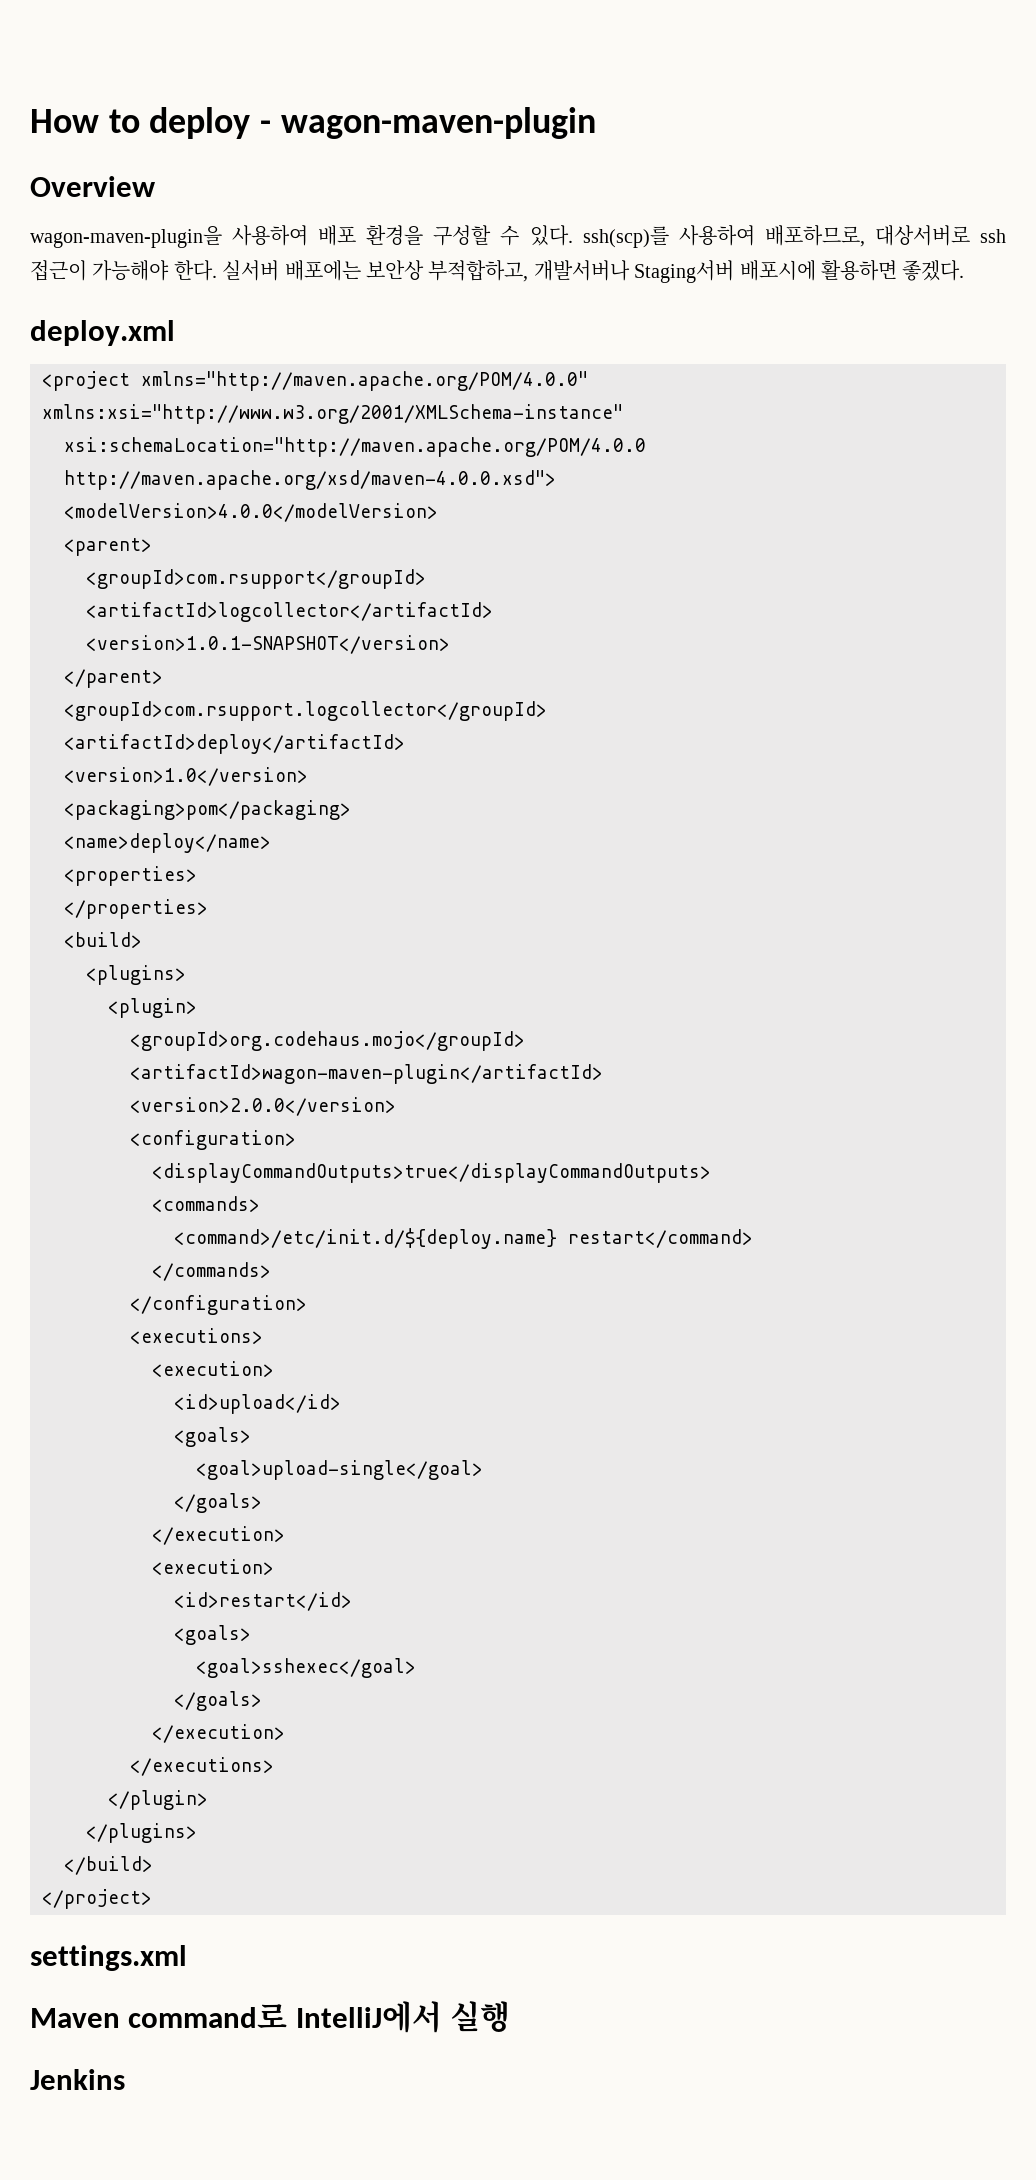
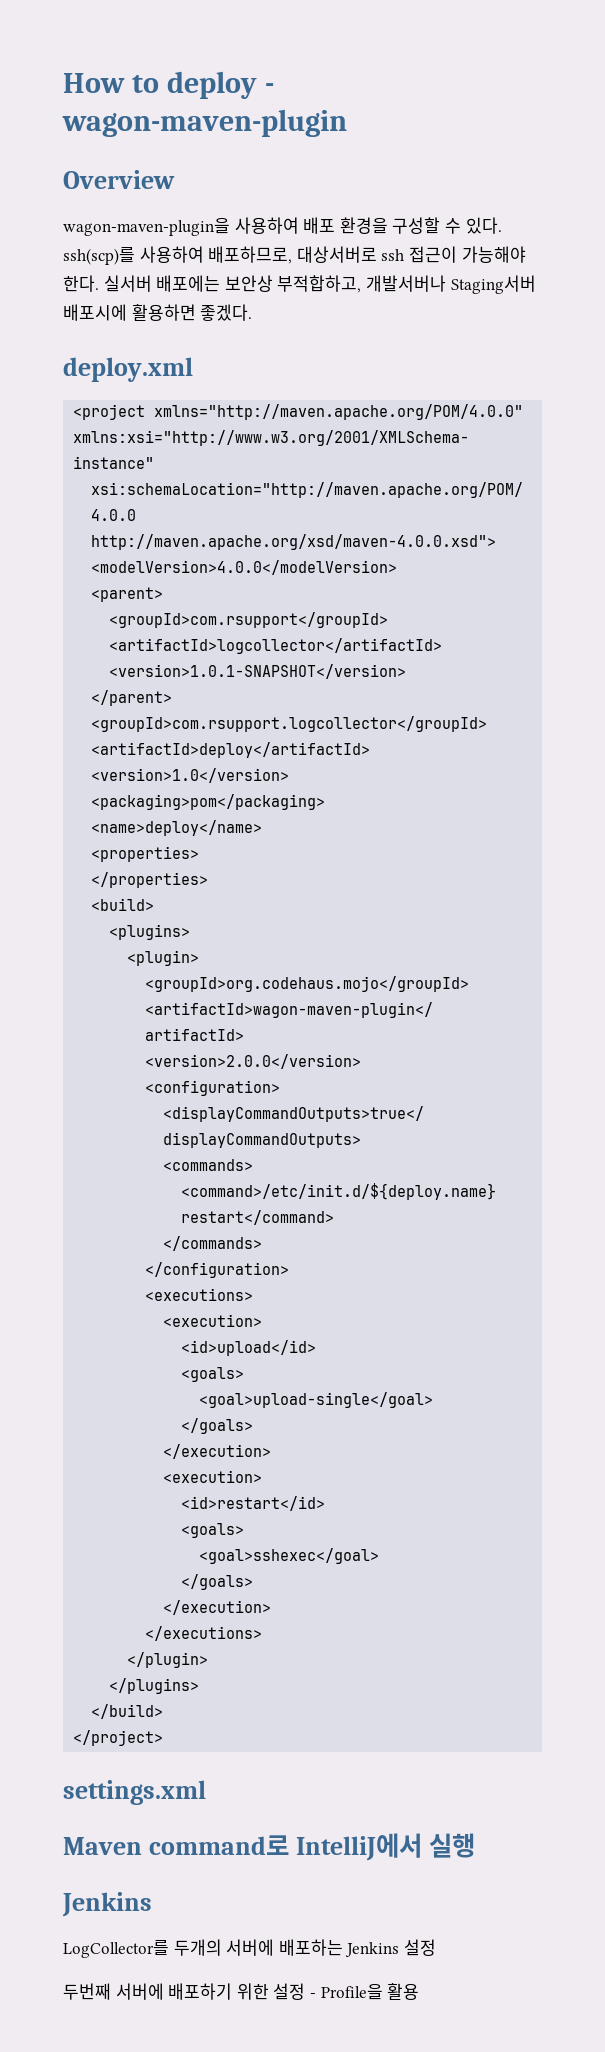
(125, 2079) none -> [63,1939,436,1958] [63,1983,420,2000] // LogCollector를 두개의 서버에 배포하는 Jenkins 설정 // 두번째 서버에 배포하기 위한 설정 - Profile을 활용

